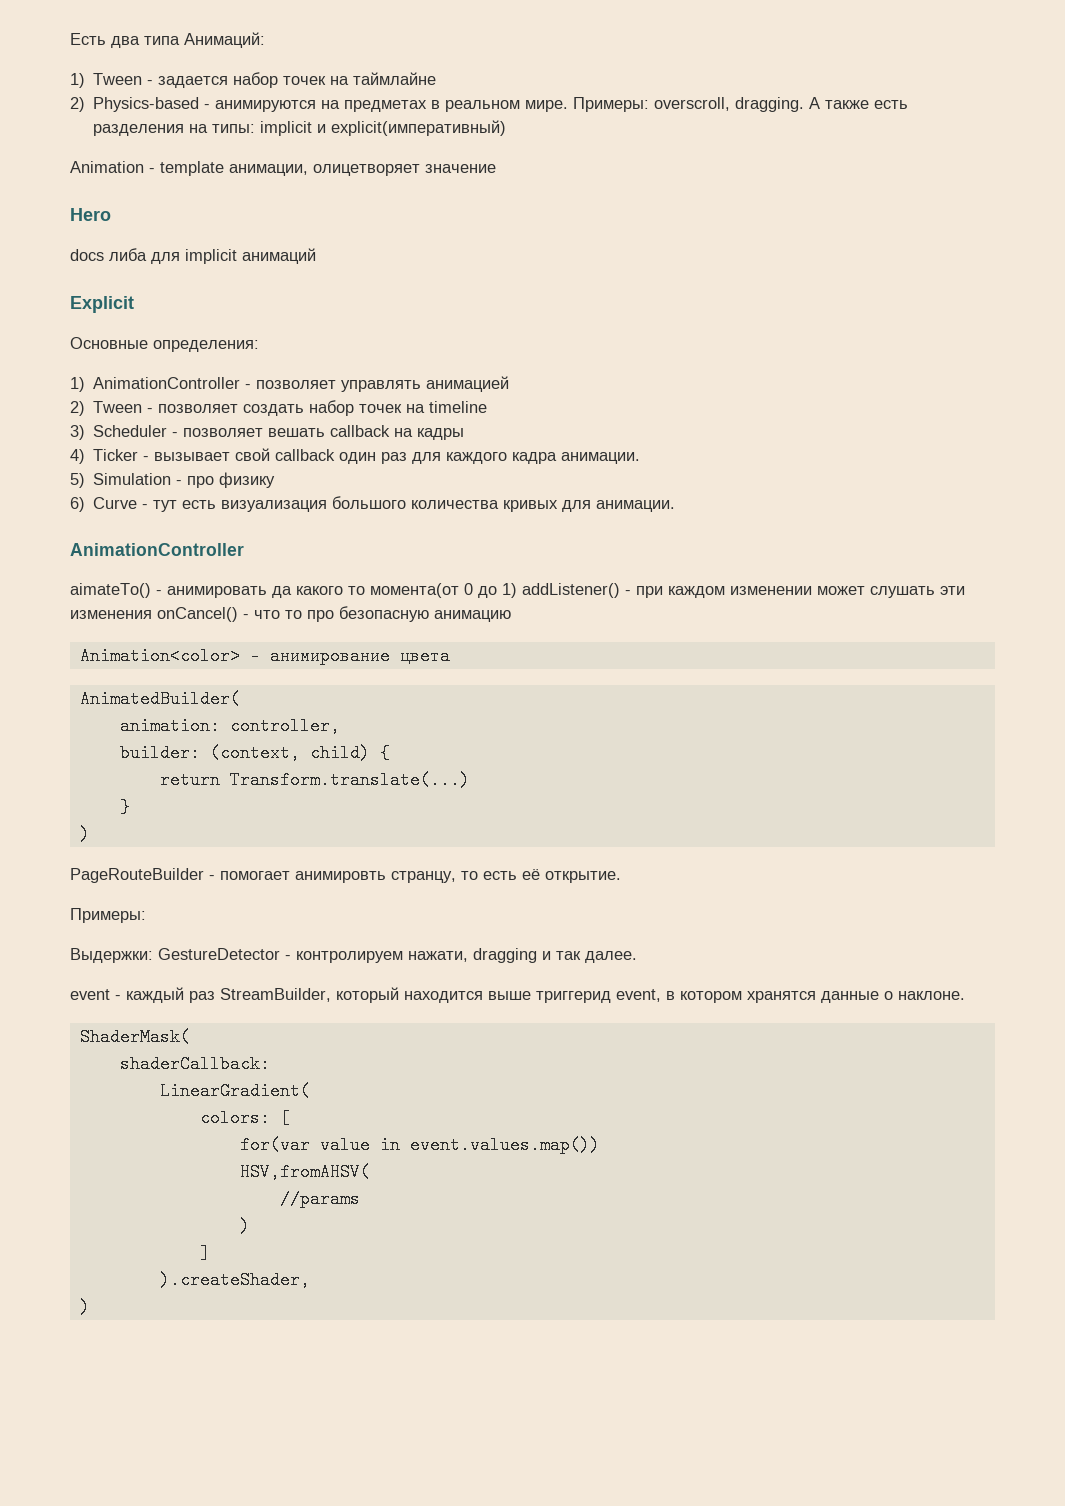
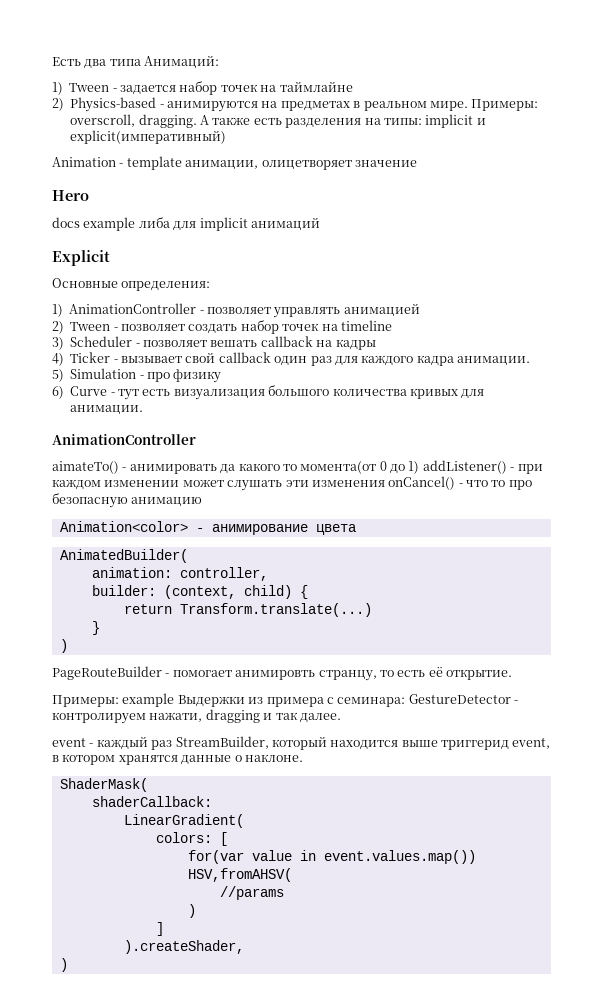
(104, 255) none -> [83,217,136,231] example
[70,948,153,963] // Выдержки: -> [122,693,406,707] example Выдержки из примера с семинара:

